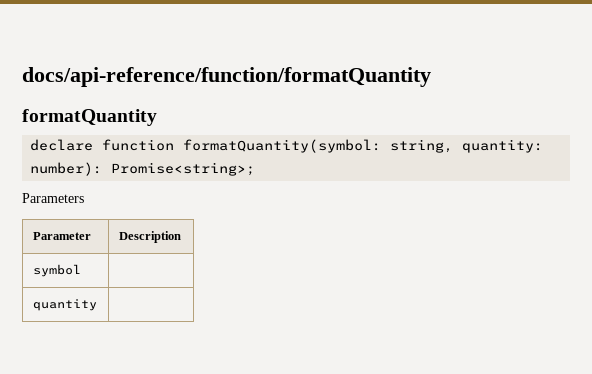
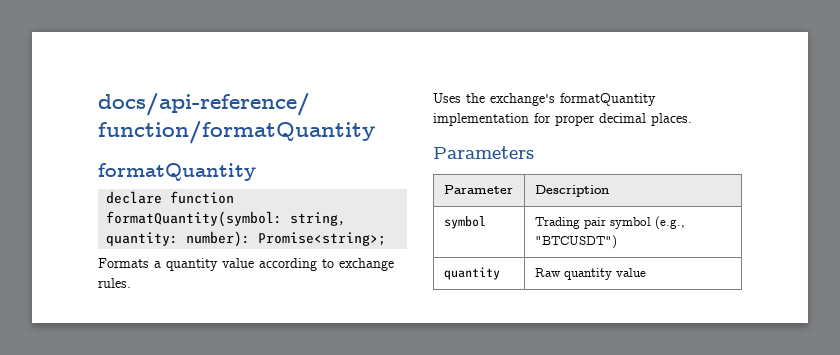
[22,193,84,203] [32,232,91,240] [118,231,181,243] [32,264,81,277] [32,299,97,311] Parameters // Parameter | Description // symbol | // quantity | -> [98,258,394,271] [98,278,131,288] [433,93,656,106] [433,113,692,126] [433,146,534,159] [443,185,513,194] [534,185,609,197] [443,216,486,229] [534,216,685,230] [534,235,617,249] [443,267,500,280] [534,268,646,280] Formats a quantity value according to exchange rules. // Uses the exchange's formatQuantity implementation for proper decimal places. // Parameters // Parameter | Description // symbol | Trading pair symbol (e.g., "BTCUSDT") // quantity | Raw quantity value

